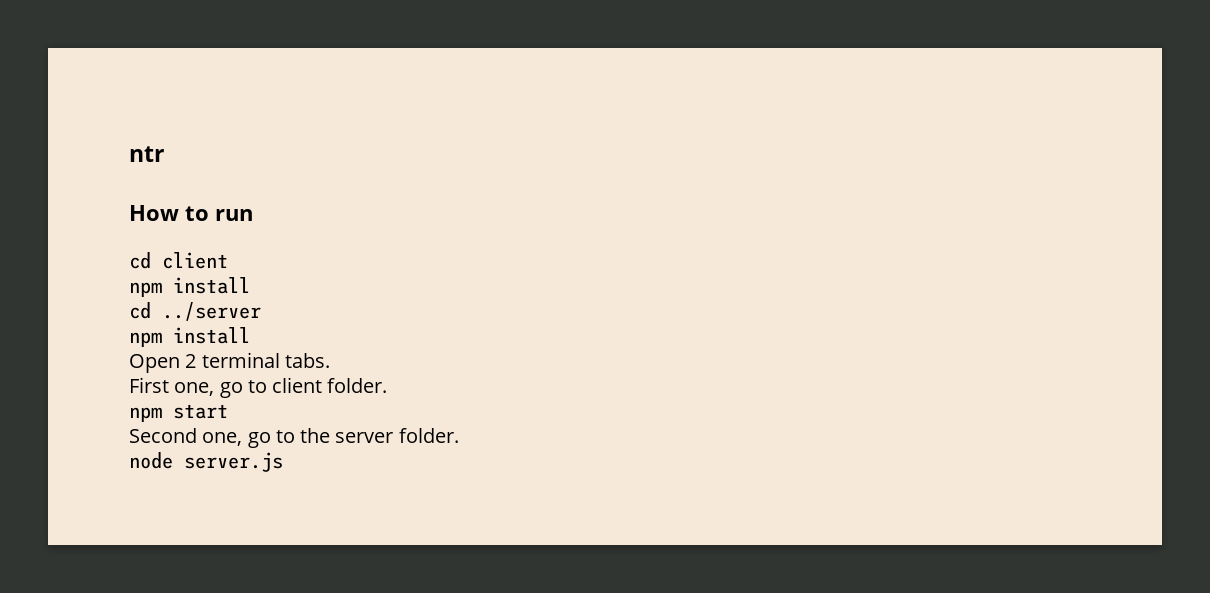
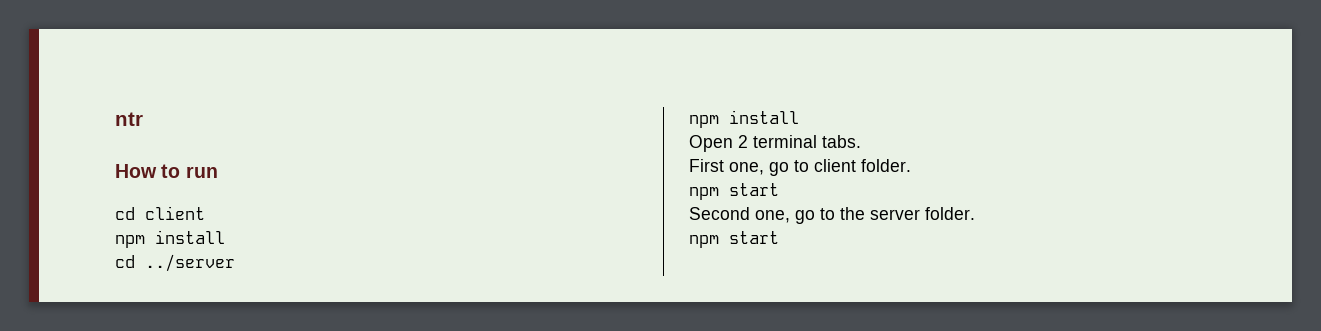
[129,452,283,472] node server.js -> [689,231,779,248] npm start

